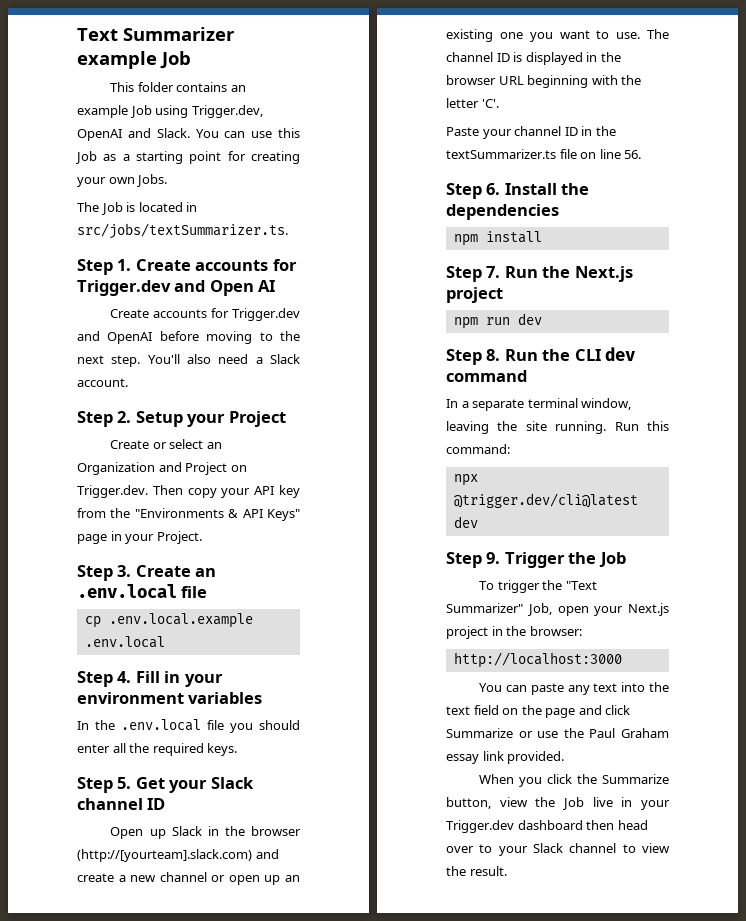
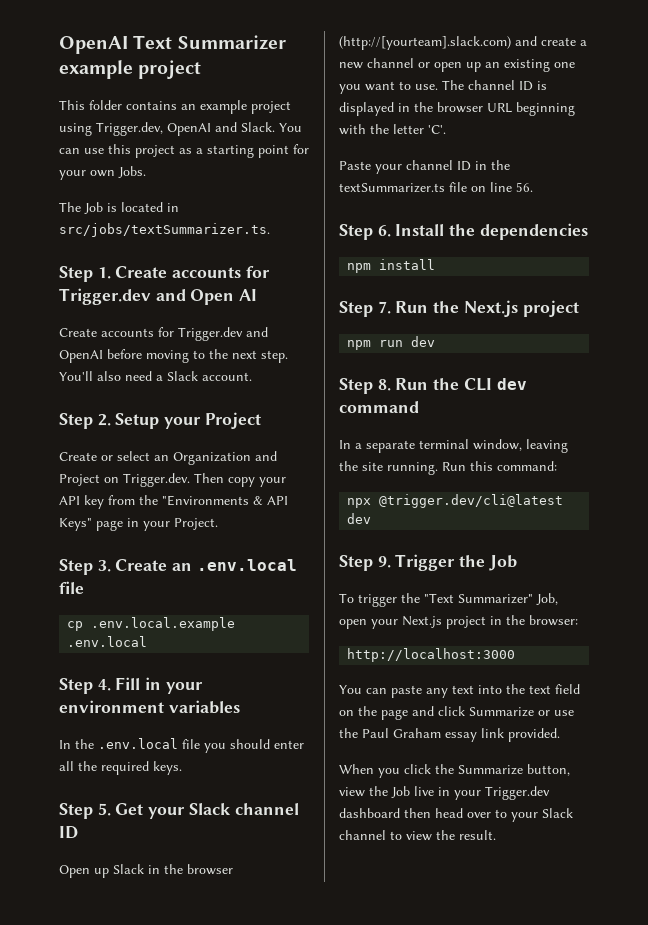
(77, 34) none -> [59,36,128,54] OpenAI
[160,51,191,69] Job -> [138,60,202,79] project
[129,105,152,118] Job -> [251,101,291,114] project
[75,151,97,164] Job -> [135,145,175,158] project
[251,151,300,164] creating -> (309, 149) none

